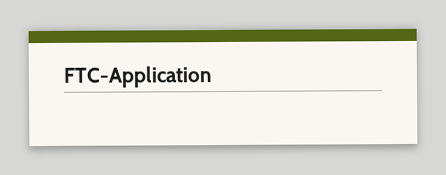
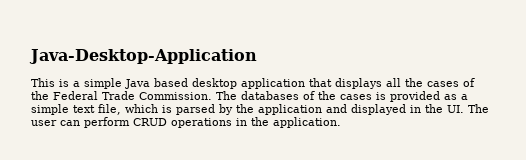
[63,66,212,88] FTC-Application -> [29,49,257,64] [31,78,475,89] [31,91,468,102] [31,104,489,115] [31,117,341,128] Java-Desktop-Application // This is a simple Java based desktop application that displays all the cases of the Federal Trade Commission. The databases of the cases is provided as a simple text file, which is parsed by the application and displayed in the UI. The user can perform CRUD operations in the application.

